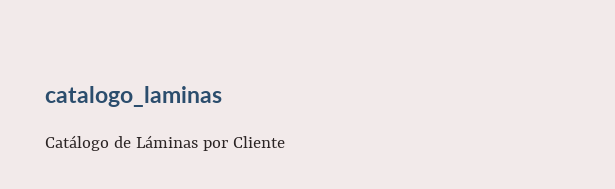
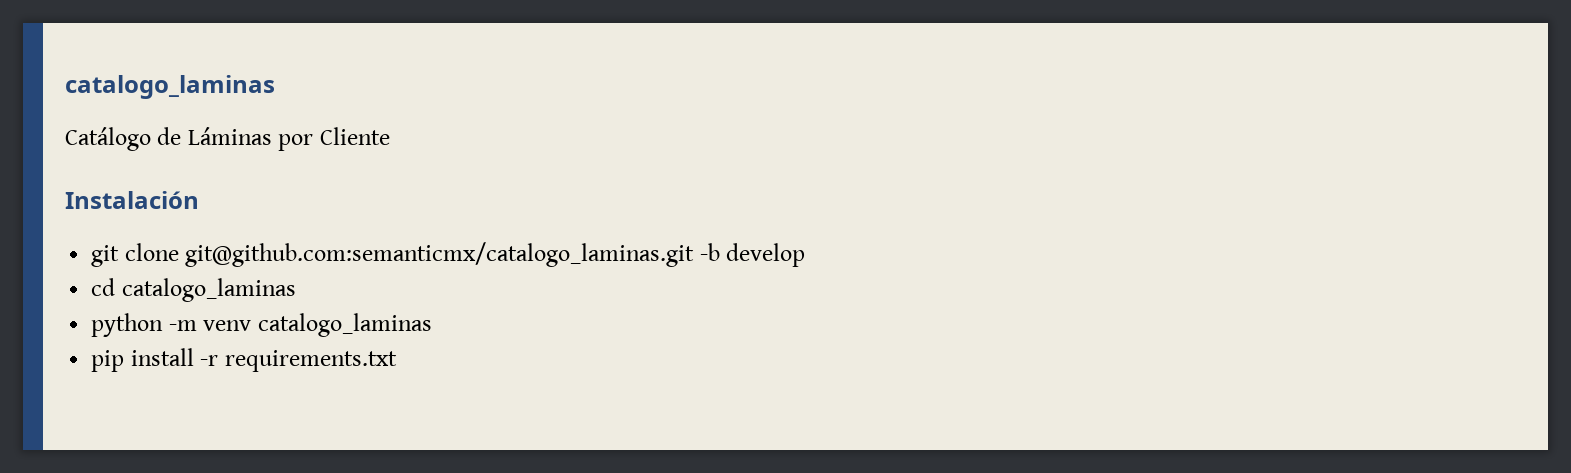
(285, 142) none -> [65,191,199,209] [91,242,806,267] [91,278,296,302] [91,313,432,337] [91,348,397,372] // Instalación // git clone git@github.com:semanticmx/catalogo_laminas.git -b develop // cd catalogo_laminas // python -m venv catalogo_laminas // pip install -r requirements.txt

